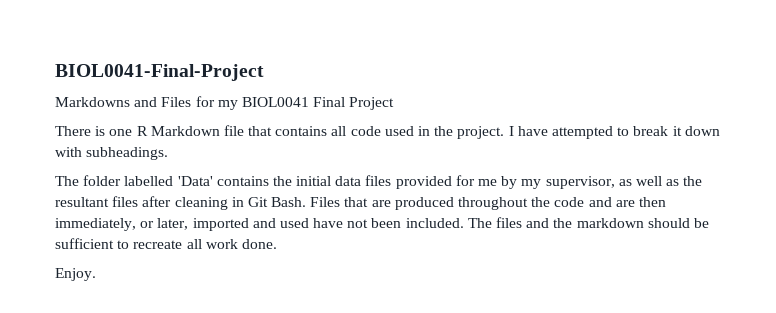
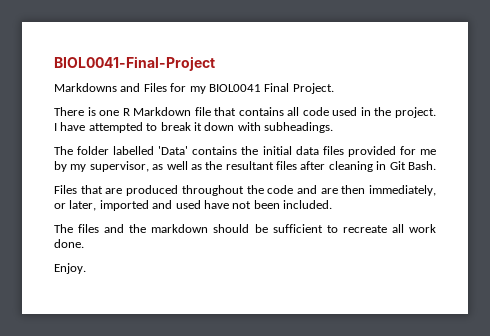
[349,97,395,110] Project -> [292,83,334,94] Project.
(307, 202) none -> (436, 165) //
(464, 223) none -> (332, 204) //

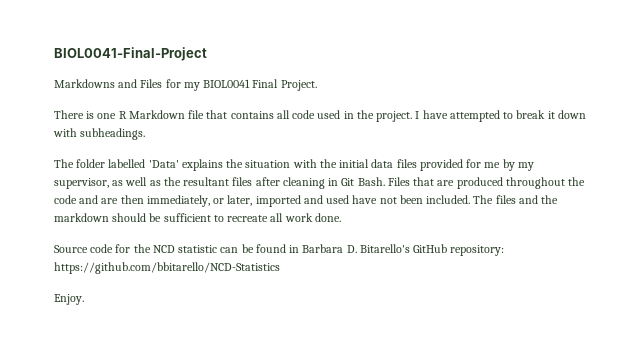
[192,146,238,155] contains -> [181,159,317,171] explains the situation with
(436, 165) // -> (385, 181) none
(332, 204) // -> (471, 199) none
(84, 243) none -> [54,244,505,256] [54,262,280,274] // Source code for the NCD statistic can be found in Barbara D. Bitarello's GitHub repository: https://github.com/bbitarello/NCD-Statistics

